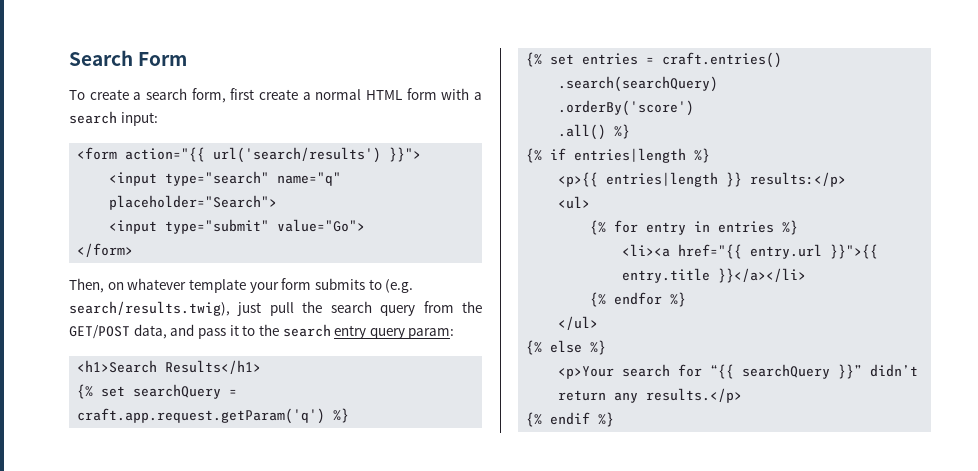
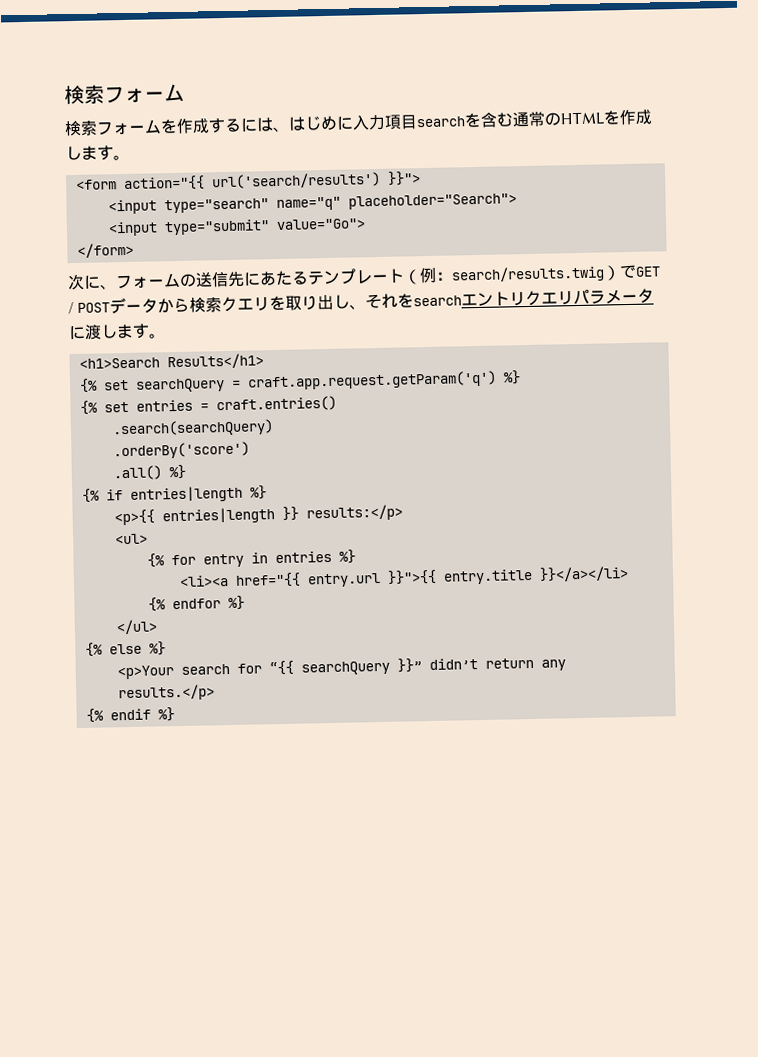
[69,50,188,66] [69,88,483,103] [69,111,158,126] Search Form // To create a search form, first create a normal HTML form with a search input: -> [64,83,185,105] [64,109,653,137] [65,145,130,161] 検索フォーム // 検索フォームを作成するには、はじめに入力項目searchを含む通常のHTMLを作成します。
[69,278,414,293] [69,301,483,316] [69,324,455,339] Then, on whatever template your form submits to (e.g. search/results.twig), just pull the search query from the GET/POST data, and pass it to the search entry query param: -> [67,264,661,291] [68,288,655,315] [68,323,166,340] 次に、フォームの送信先にあたるテンプレート（例：search/results.twig）でGET / POSTデータから検索クエリを取り出し、それをsearchエントリクエリパラメータに渡します。

